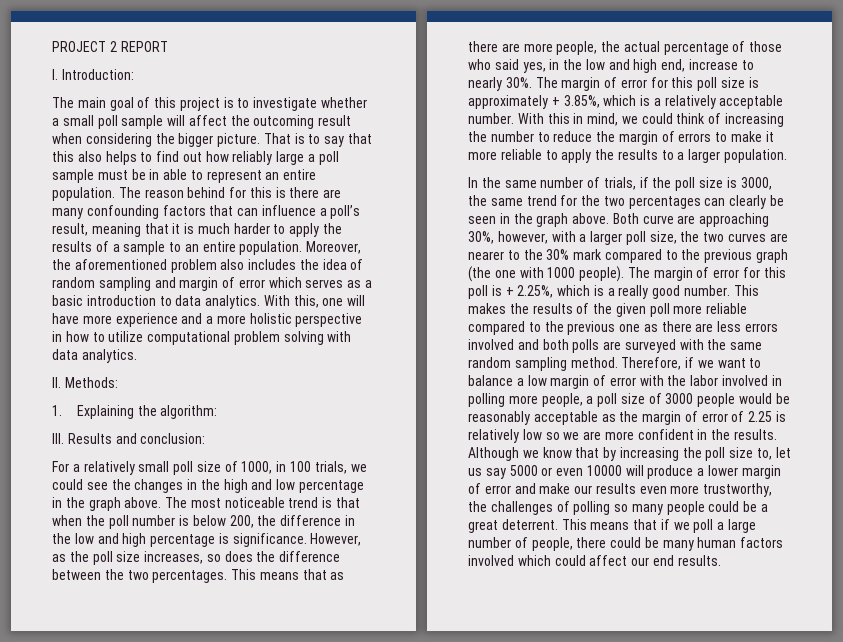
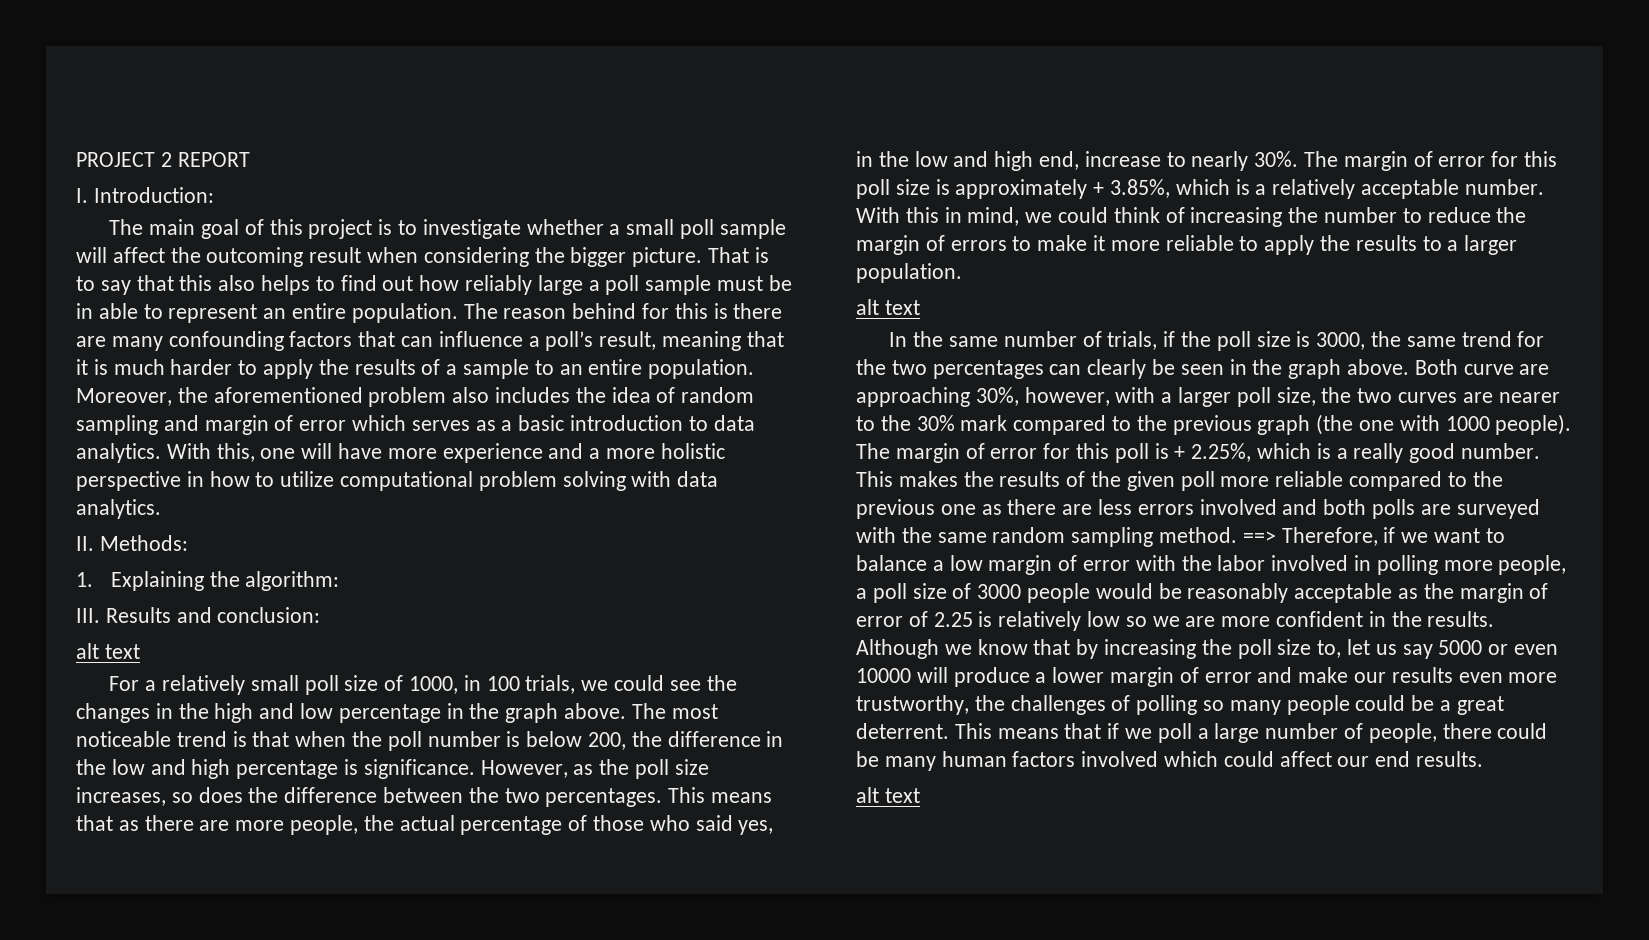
(206, 438) none -> [76,643,140,659] // alt text
(788, 156) none -> [856,299,920,315] // alt text
(618, 362) none -> [1242,531,1276,543] ==>
(721, 560) none -> [856,787,920,803] // alt text

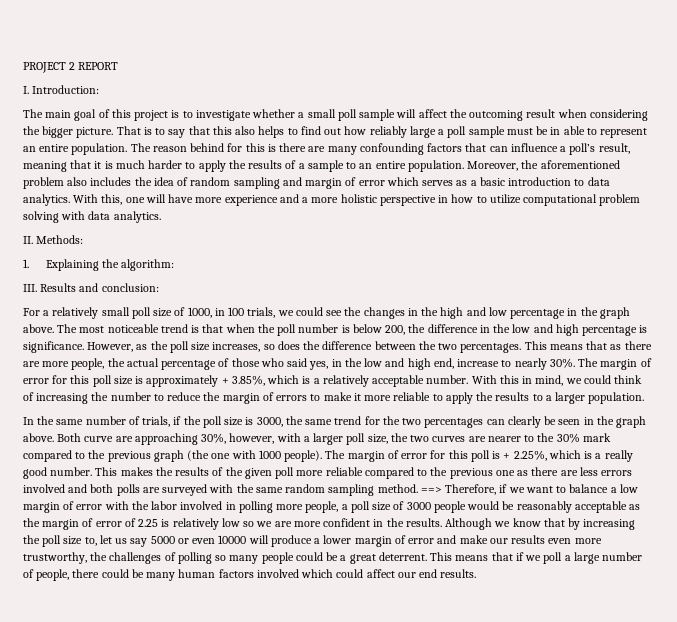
[76,643,140,659] // alt text -> (159, 287) none
[856,299,920,315] // alt text -> (645, 398) none
[856,787,920,803] // alt text -> (477, 573) none

